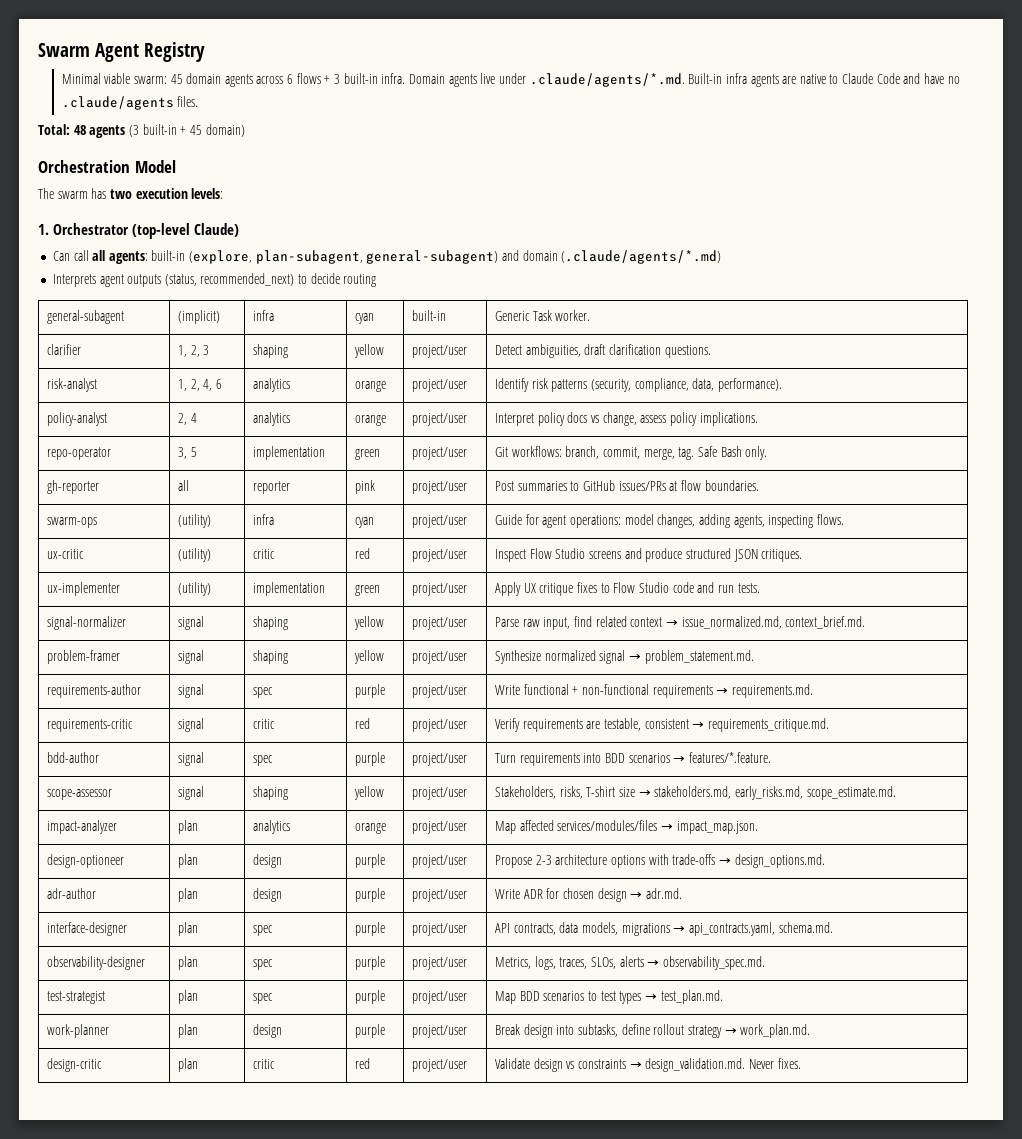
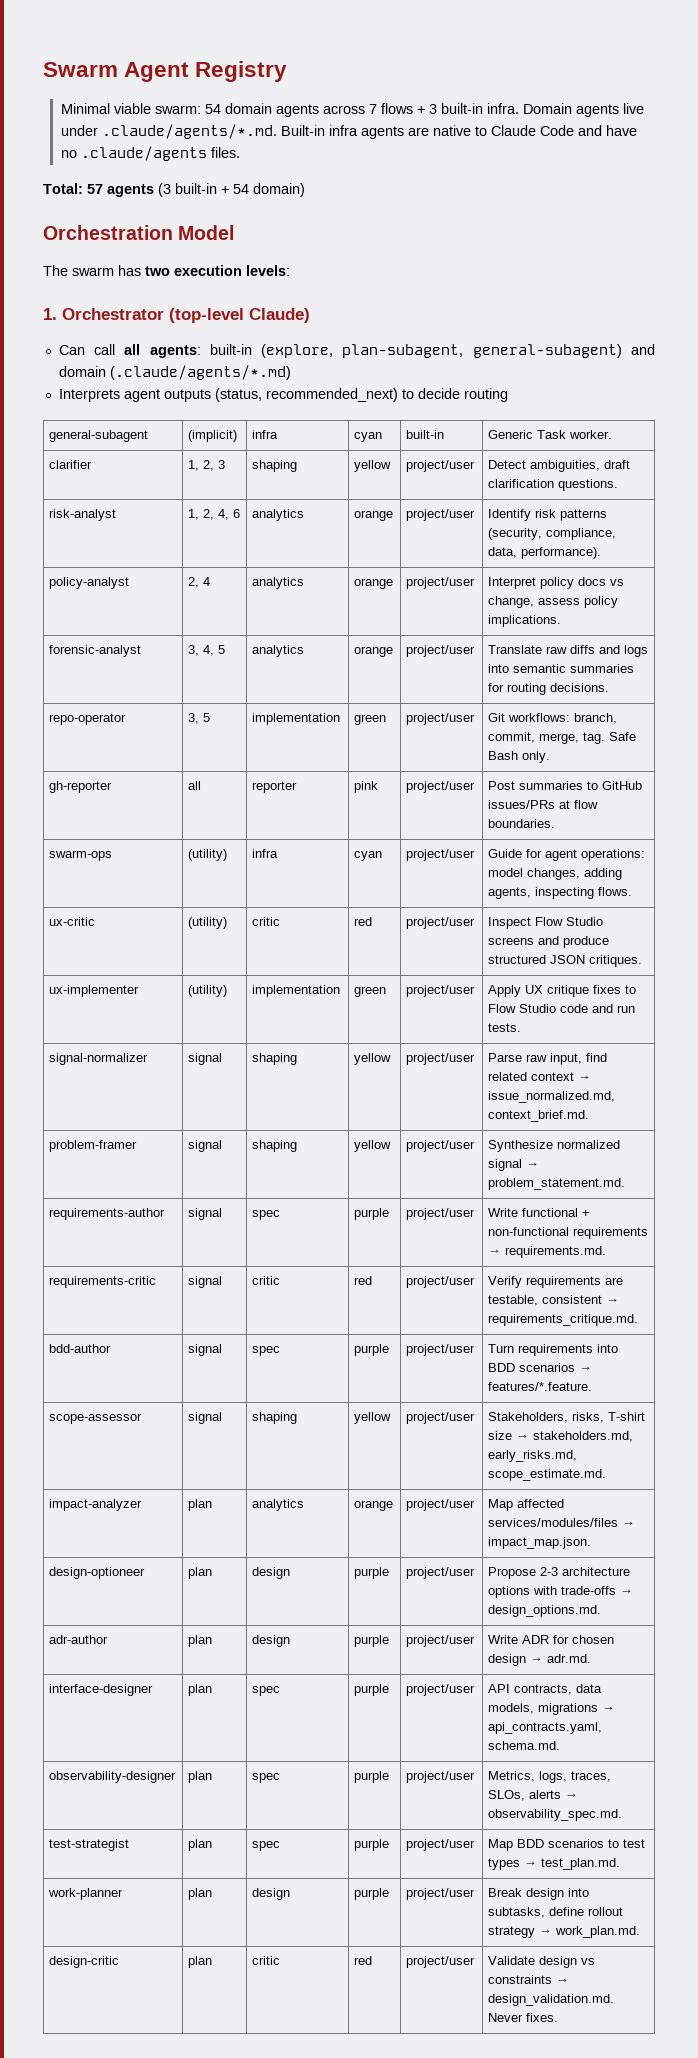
[170,74,183,84] 45 -> [204,104,221,114] 54
[287,74,294,84] 6 -> [368,104,377,114] 7
[73,125,86,135] 48 -> [87,184,103,194] 57
[189,125,202,135] 45 -> [233,184,249,194] 54
(758, 419) none -> [49,645,142,657] [188,645,226,656] [252,645,305,657] [354,646,394,657] [406,645,476,657] [488,645,649,657] [488,664,635,673] [488,683,610,695] // forensic-analyst | 3, 4, 5 | analytics | orange | project/user | Translate raw diffs and logs into semantic summaries for routing decisions.

